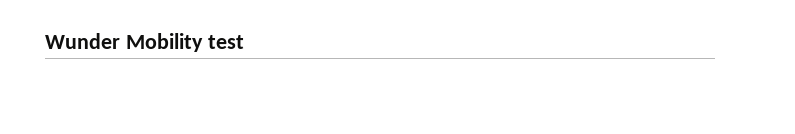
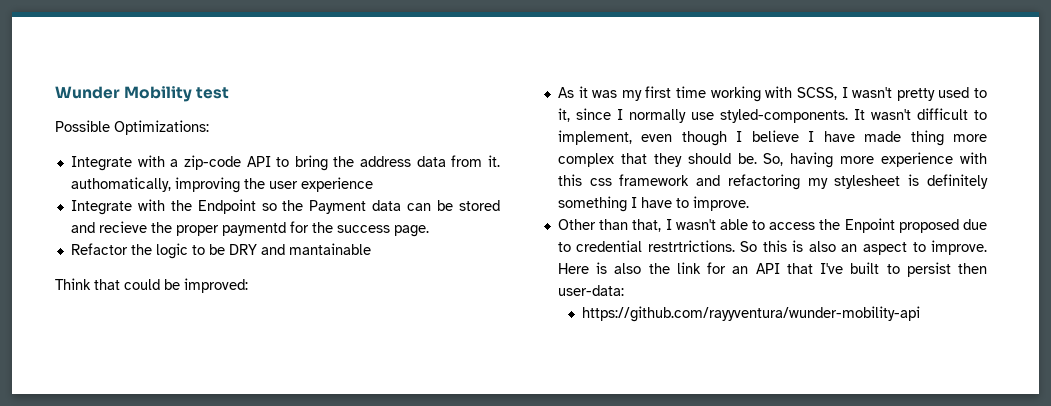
(244, 42) none -> [55,120,209,135] [70,155,500,171] [70,177,373,193] [70,199,500,215] [70,221,429,237] [70,243,371,259] [55,278,248,293] [557,86,988,102] [557,108,987,123] [557,130,987,146] [557,152,987,168] [557,174,989,190] [557,196,749,212] [557,218,987,233] [557,240,987,255] [557,262,987,277] [557,285,624,296] [581,306,920,322] // Possible Optimizations: // Integrate with a zip-code API to bring the address data from it. authomatically, improving the user experience // Integrate with the Endpoint so the Payment data can be stored and recieve the proper paymentd for the success page. // Refactor the logic to be DRY and mantainable // Think that could be improved: // As it was my first time working with SCSS, I wasn't pretty used to it, since I normally use styled-components. It wasn't difficult to implement, even though I believe I have made thing more complex that they should be. So, having more experience with this css framework and refactoring my stylesheet is definitely something I have to improve. // Other than that, I wasn't able to access the Enpoint proposed due to credential restrtrictions. So this is also an aspect to improve. Here is also the link for an API that I've built to persist then user-data: // https://github.com/rayyventura/wunder-mobility-api

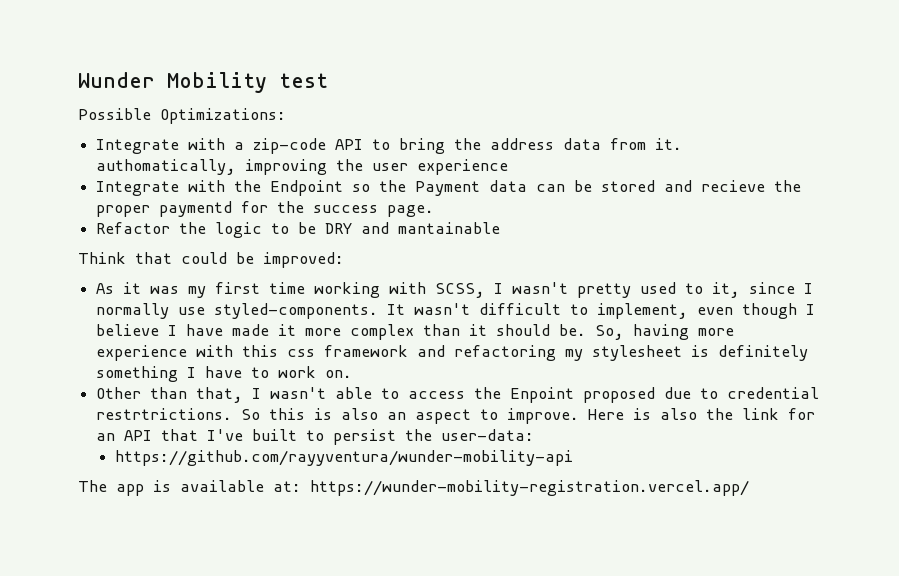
[910,130,944,146] thing -> [278,324,297,336] it
[620,153,682,167] that they -> [423,324,488,336] than it
[692,196,749,211] improve. -> [278,366,353,378] work on.
[958,263,987,274] then -> [405,429,433,441] the
(920, 314) none -> [78,480,749,496] // The app is available at: https://wunder-mobility-registration.vercel.app/

